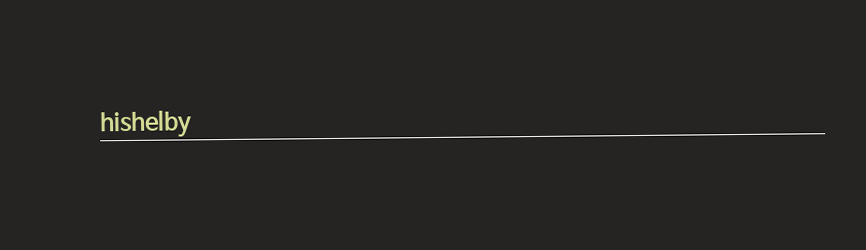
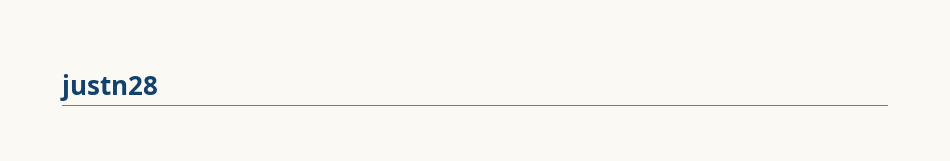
[99,110,192,139] hishelby -> [60,74,158,101] justn28

